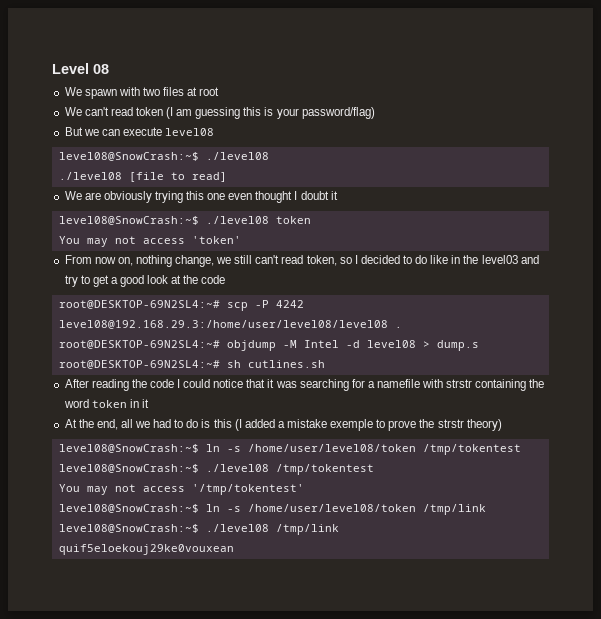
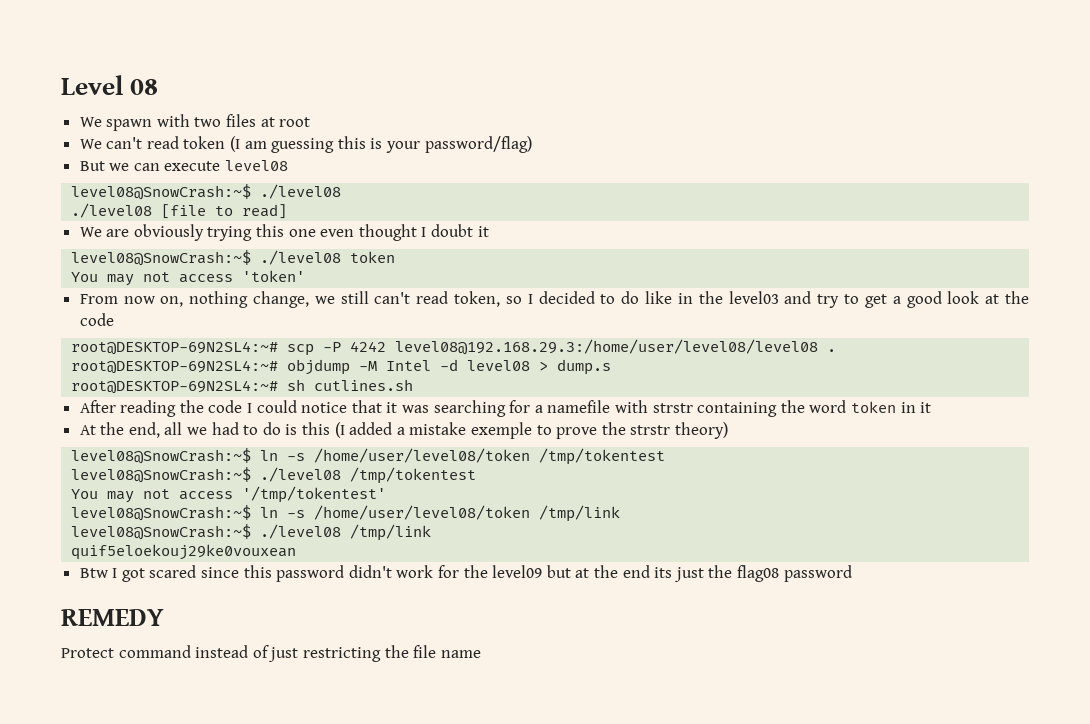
(234, 549) none -> [79,565,852,582] [61,609,164,626] [61,645,481,662] // Btw I got scared since this password didn't work for the level09 but at the end its just the flag08 password // REMEDY // Protect command instead of just restricting the file name

